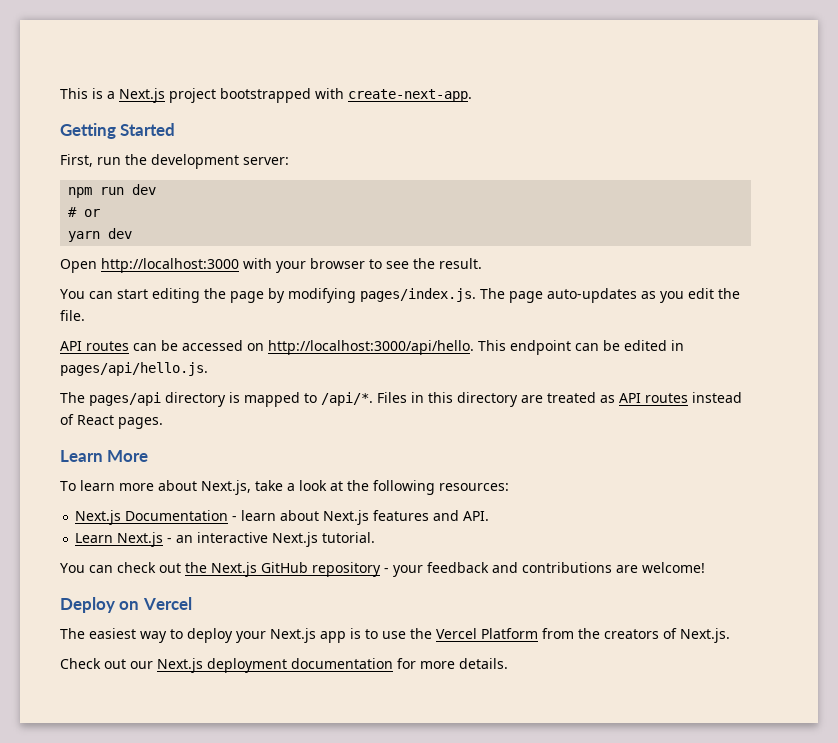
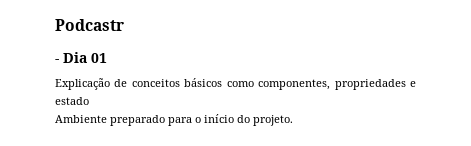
[60,88,472,103] [60,123,176,139] [60,154,289,169] [68,184,157,198] [68,207,101,217] [68,228,133,242] [60,258,482,273] [60,288,740,303] [60,310,85,321] [60,340,684,355] [60,362,208,376] [60,392,742,407] [60,414,163,429] [60,450,149,462] [60,480,509,495] [75,510,490,525] [75,532,376,547] [60,562,705,577] [60,597,192,613] [60,628,730,643] [60,658,508,673] This is a Next.js project bootstrapped with create-next-app. // Getting Started // First, run the development server: // npm run dev // # or // yarn dev // Open http://localhost:3000 with your browser to see the result. // You can start editing the page by modifying pages/index.js. The page auto-updates as you edit the file. // API routes can be accessed on http://localhost:3000/api/hello. This endpoint can be edited in pages/api/hello.js. // The pages/api directory is mapped to /api/*. Files in this directory are treated as API routes instead of React pages. // Learn More // To learn more about Next.js, take a look at the following resources: // Next.js Documentation - learn about Next.js features and API. // Learn Next.js - an interactive Next.js tutorial. // You can check out the Next.js GitHub repository - your feedback and contributions are welcome! // Deploy on Vercel // The easiest way to deploy your Next.js app is to use the Vercel Platform from the creators of Next.js. // Check out our Next.js deployment documentation for more details. -> [55,19,124,31] [55,52,107,63] [55,78,416,90] [55,97,89,105] [55,114,293,126] Podcastr // - Dia 01 // Explicação de conceitos básicos como componentes, propriedades e estado // Ambiente preparado para o início do projeto.

